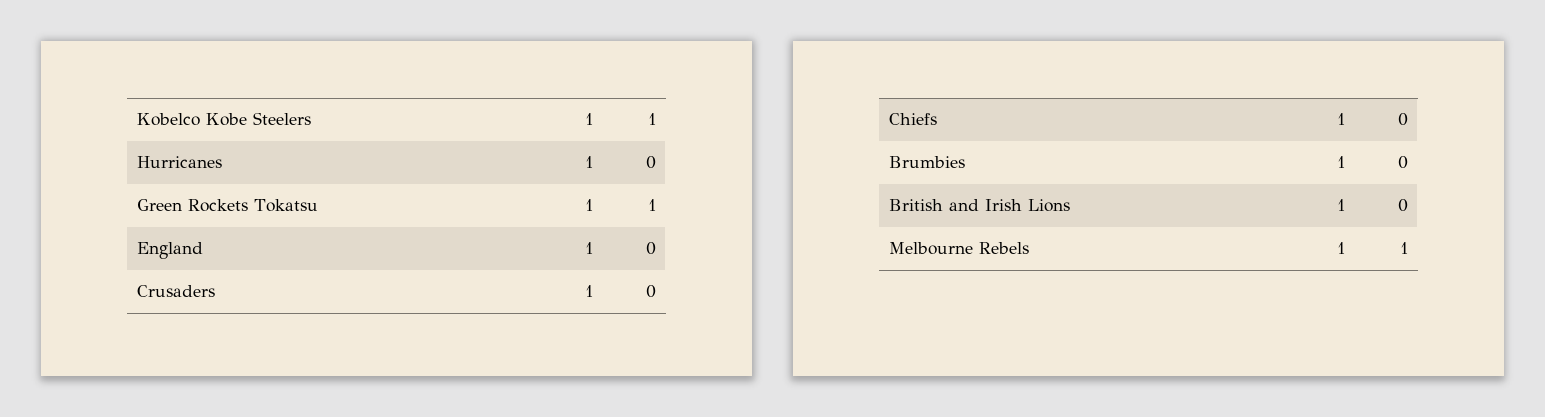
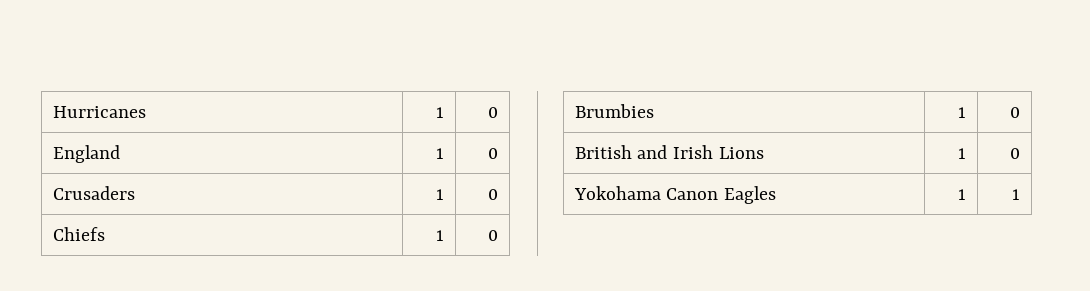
[136,112,311,126] [585,113,594,125] [648,113,657,125] [136,156,222,168] [585,156,594,168] [646,156,657,169] [136,199,318,212] [585,199,594,211] [648,199,657,211] Kobelco Kobe Steelers | 1 | 1 // Hurricanes | 1 | 0 // Green Rockets Tokatsu | 1 | 1 -> [52,106,146,118] [436,107,445,118] [488,107,499,118] Hurricanes | 1 | 0
[888,242,1029,255] Melbourne Rebels -> [573,186,776,204] Yokohama Canon Eagles

